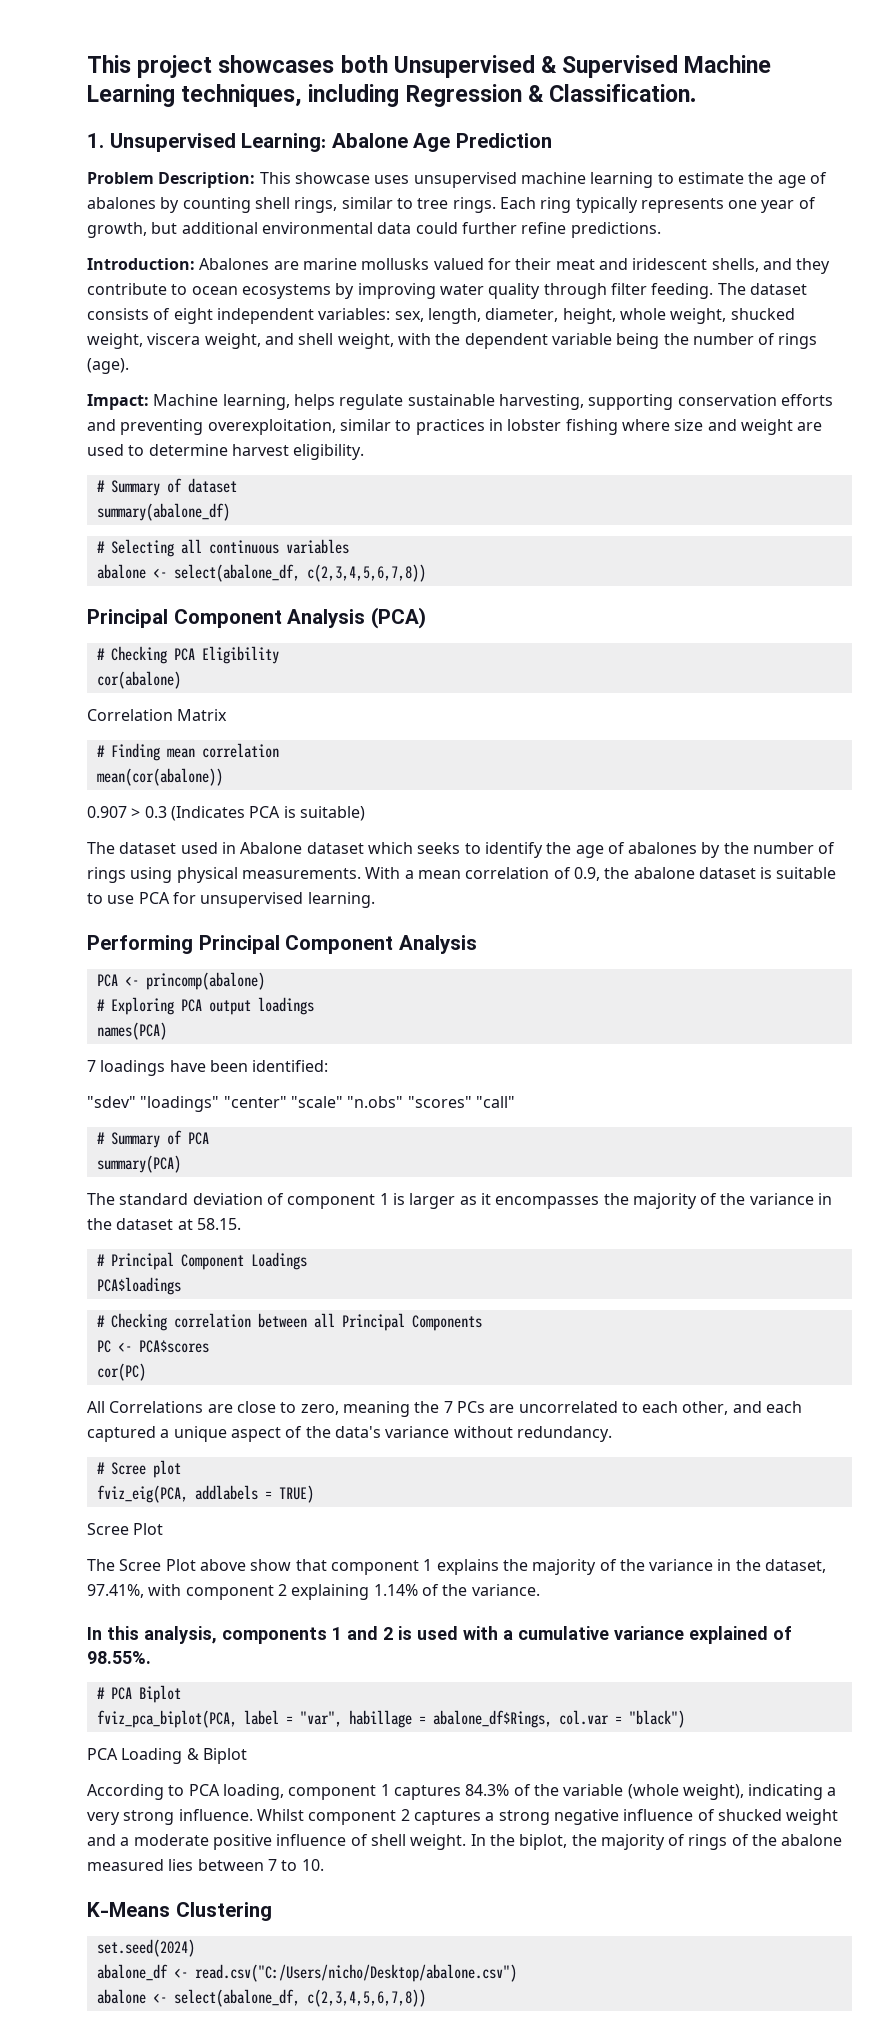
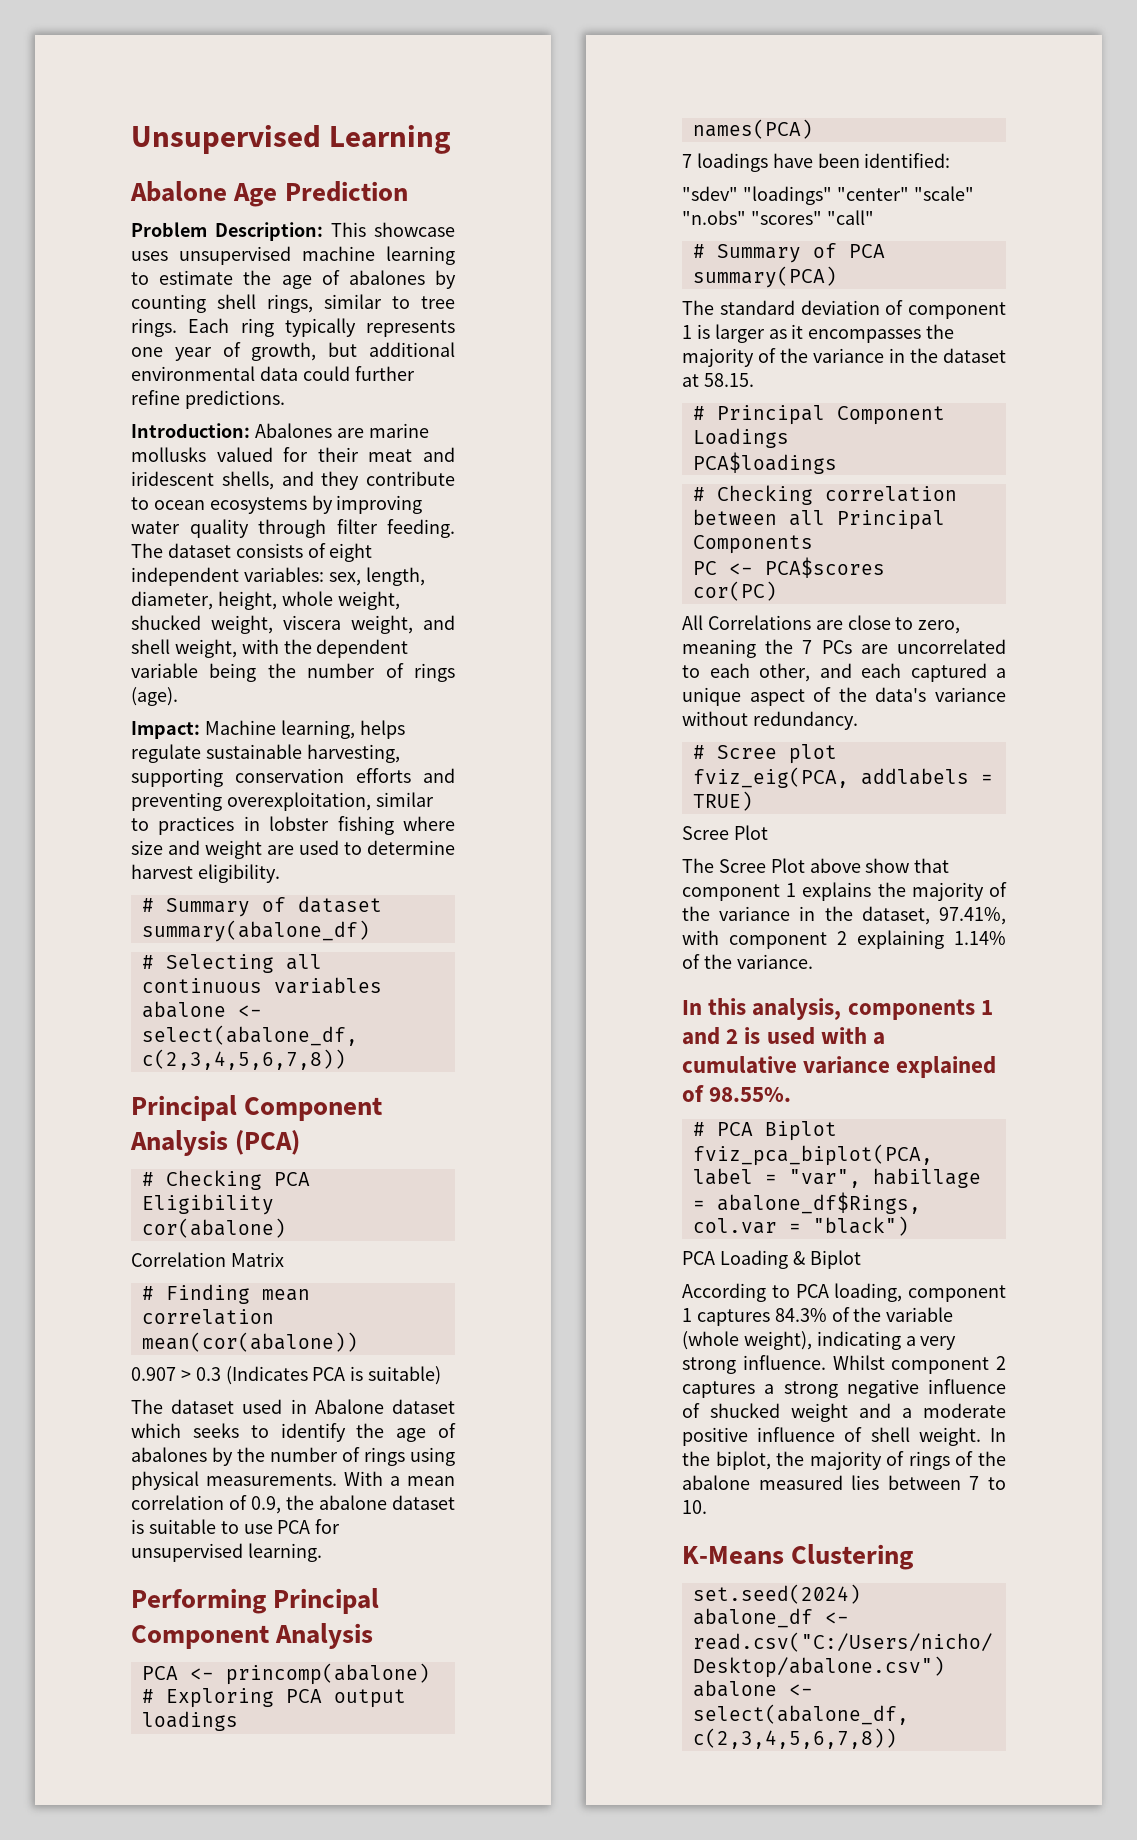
[87,55,772,78] [87,84,697,107] [87,133,327,152] This project showcases both Unsupervised & Supervised Machine Learning techniques, including Regression & Classification. // 1. Unsupervised Learning: -> [131,125,452,154] Unsupervised Learning //

